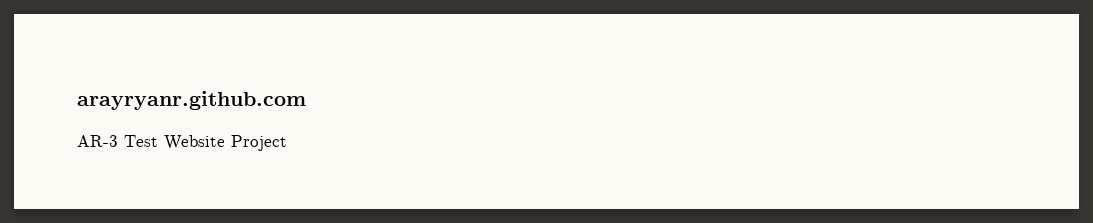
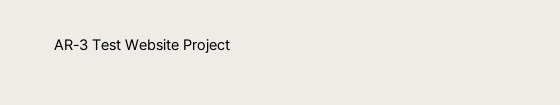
[77,91,306,110] arayryanr.github.com // -> (54, 45) none

